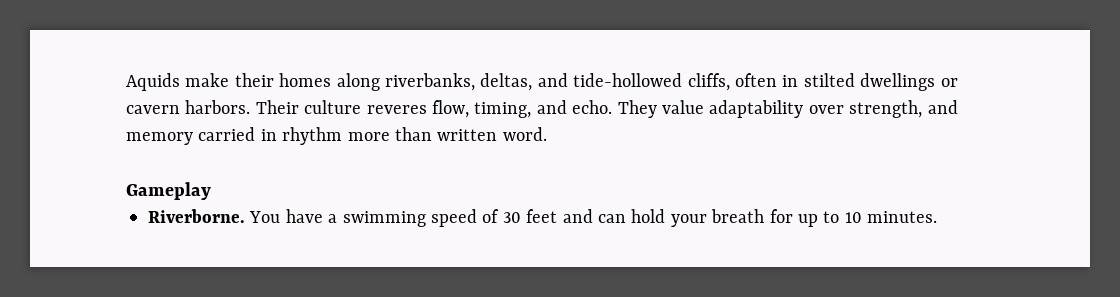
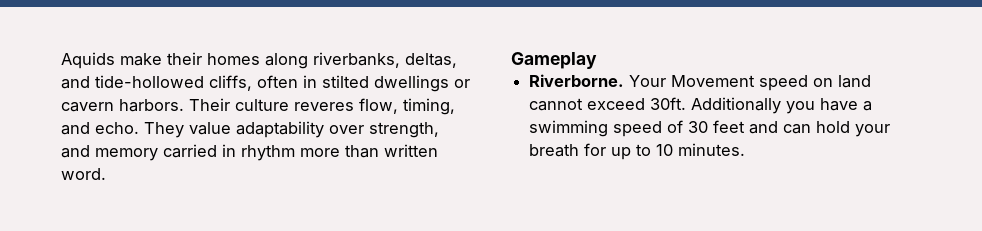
[249,211,281,223] You -> [629,75,872,91] [529,97,816,114] Your Movement speed on land cannot exceed 30ft. Additionally you

